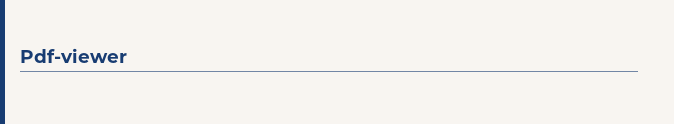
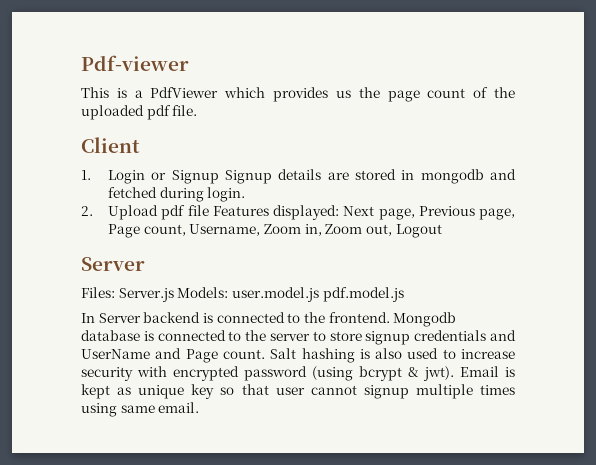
(127, 55) none -> [81,87,515,102] [81,105,198,120] [81,137,140,153] [81,169,516,184] [107,187,246,202] [81,205,515,220] [107,224,442,238] [81,257,145,271] [81,287,404,302] [81,312,457,327] [81,330,517,345] [81,348,515,363] [81,366,515,381] [81,384,515,399] [81,402,200,417] // This is a PdfViewer which provides us the page count of the uploaded pdf file. // Client // 1. Login or Signup Signup details are stored in mongodb and fetched during login. // 2. Upload pdf file Features displayed: Next page, Previous page, Page count, Username, Zoom in, Zoom out, Logout // Server // Files: Server.js Models: user.model.js pdf.model.js // In Server backend is connected to the frontend. Mongodb database is connected to the server to store signup credentials and UserName and Page count. Salt hashing is also used to increase security with encrypted password (using bcrypt & jwt). Email is kept as unique key so that user cannot signup multiple times using same email.

